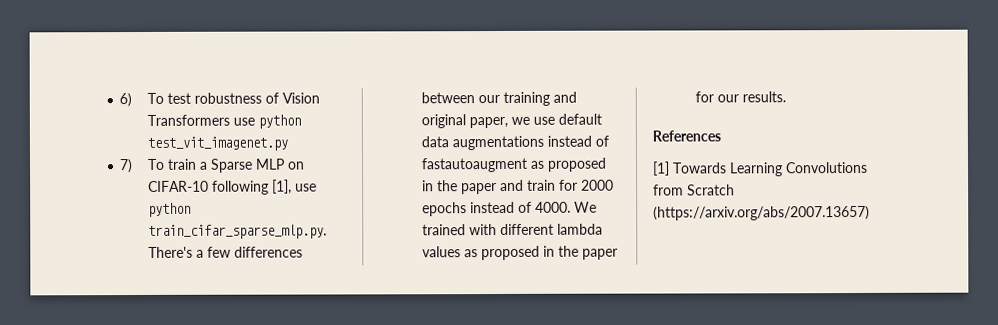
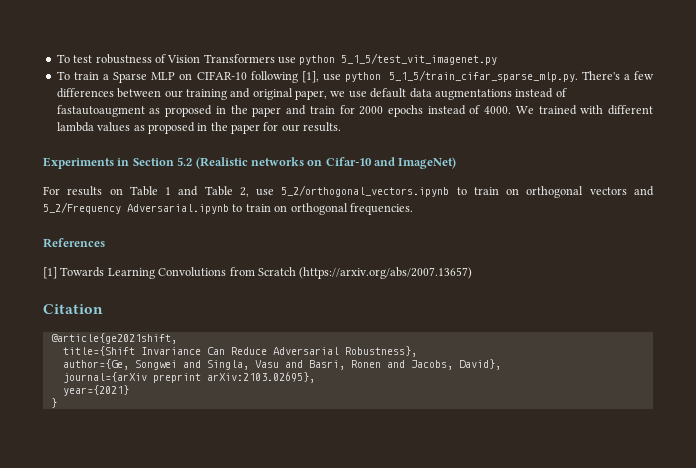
[119,93,133,108] 6) -> (56, 58) none
[147,136,289,151] [119,159,134,174] test_vit_imagenet.py // 7) -> [341,53,498,65] 5_1_5/test_vit_imagenet.py //
[148,224,328,239] train_cifar_sparse_mlp.py. -> [388,70,578,82] 5_1_5/train_cifar_sparse_mlp.py.
(787, 97) none -> [43,157,457,169] [43,185,654,198] [43,202,413,215] // Experiments in Section 5.2 (Realistic networks on Cifar-10 and ImageNet) // For results on Table 1 and Table 2, use 5_2/orthogonal_vectors.ipynb to train on orthogonal vectors and 5_2/Frequency Adversarial.ipynb to train on orthogonal frequencies.
(870, 213) none -> [43,304,103,314] [50,333,177,344] [62,346,417,357] [62,359,501,370] [62,372,315,383] [62,385,129,396] [50,398,57,408] // Citation // @article{ge2021shift, // title={Shift Invariance Can Reduce Adversarial Robustness}, // author={Ge, Songwei and Singla, Vasu and Basri, Ronen and Jacobs, David}, // journal={arXiv preprint arXiv:2103.02695}, // year={2021} // }

